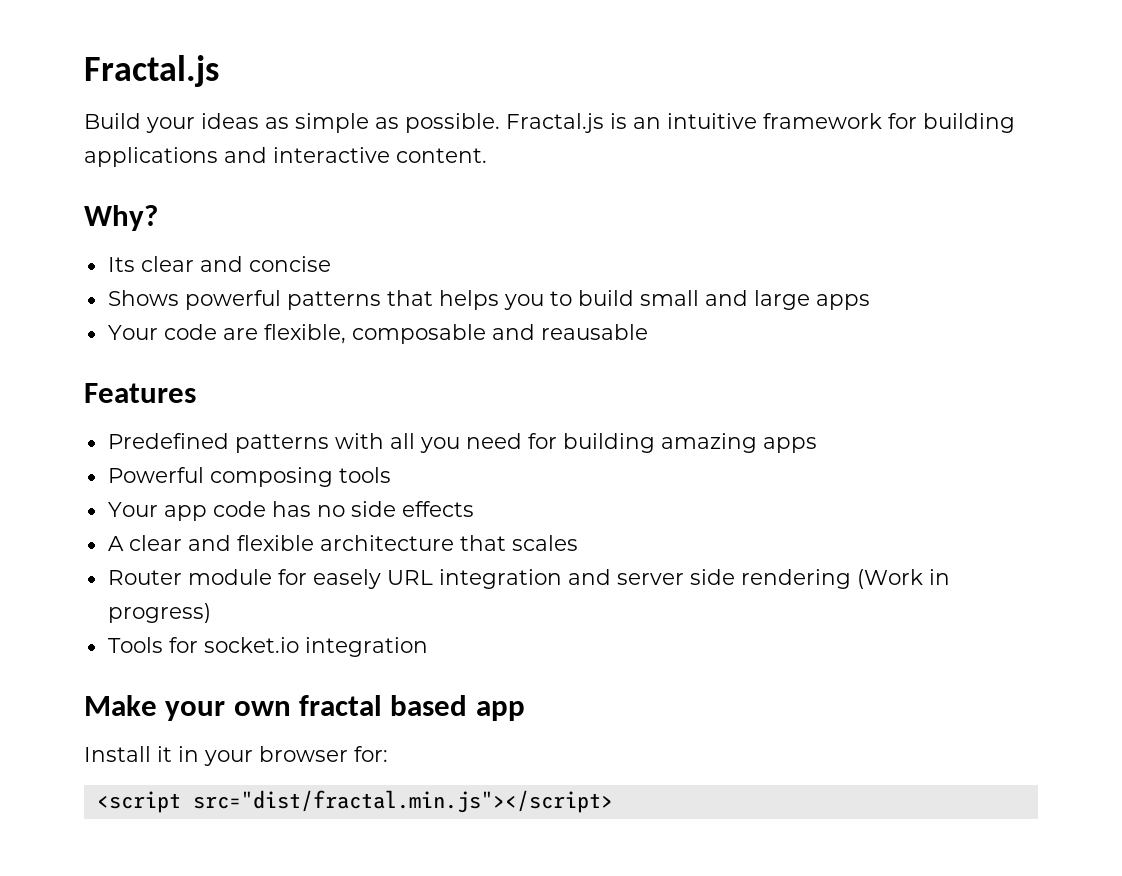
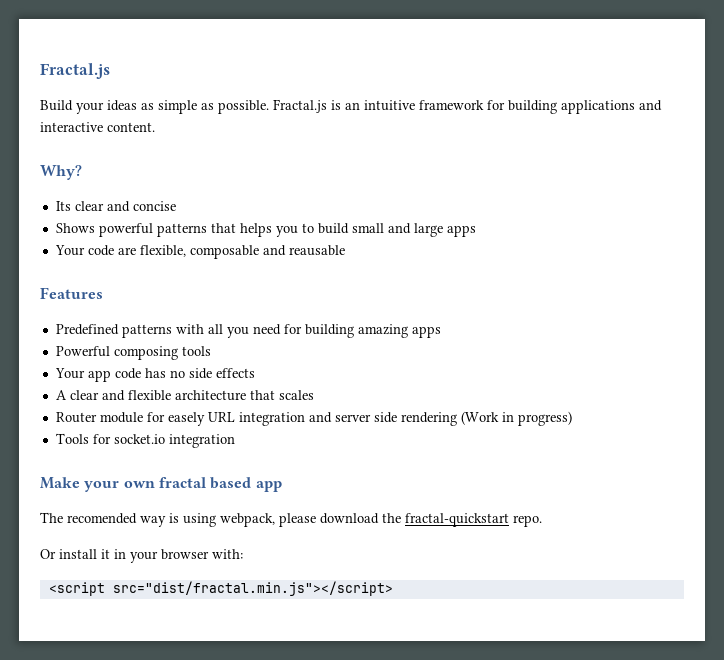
[84,746,151,762] Install -> [40,512,542,527] [40,549,97,559] The recomended way is using webpack, please download the fractal-quickstart repo. // Or install
[354,746,388,762] for: -> [212,549,243,559] with:

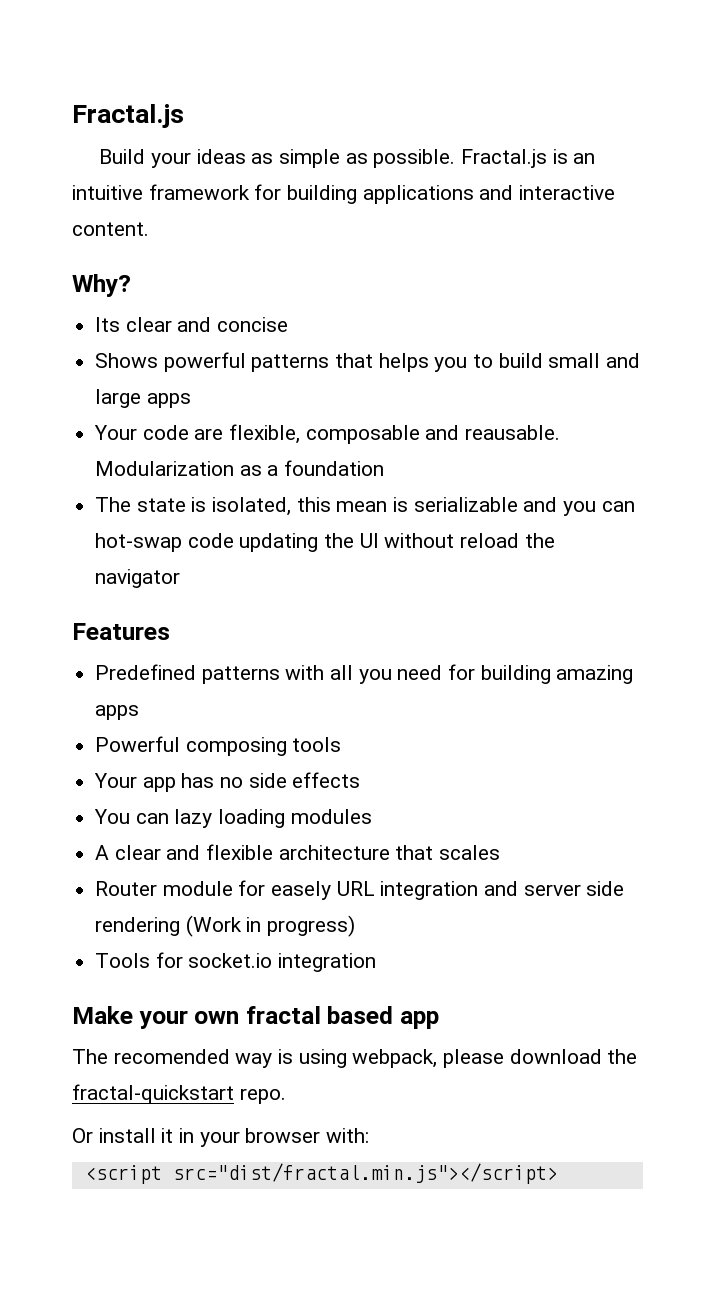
[288,245,345,256] reausable -> [465,425,561,440] [95,460,385,476] [95,497,635,516] [95,533,555,552] [95,569,181,588] reausable. Modularization as a foundation // The state is isolated, this mean is serializable and you can hot-swap code updating the UI without reload the navigator
[114,368,141,379] code -> (176, 784) none
(255, 373) none -> [94,809,372,828] // You can lazy loading modules

